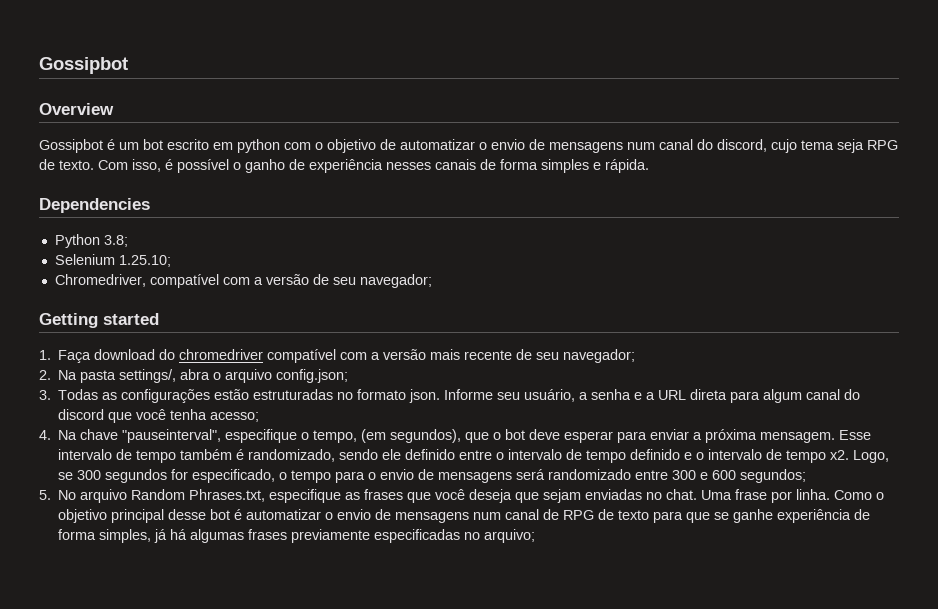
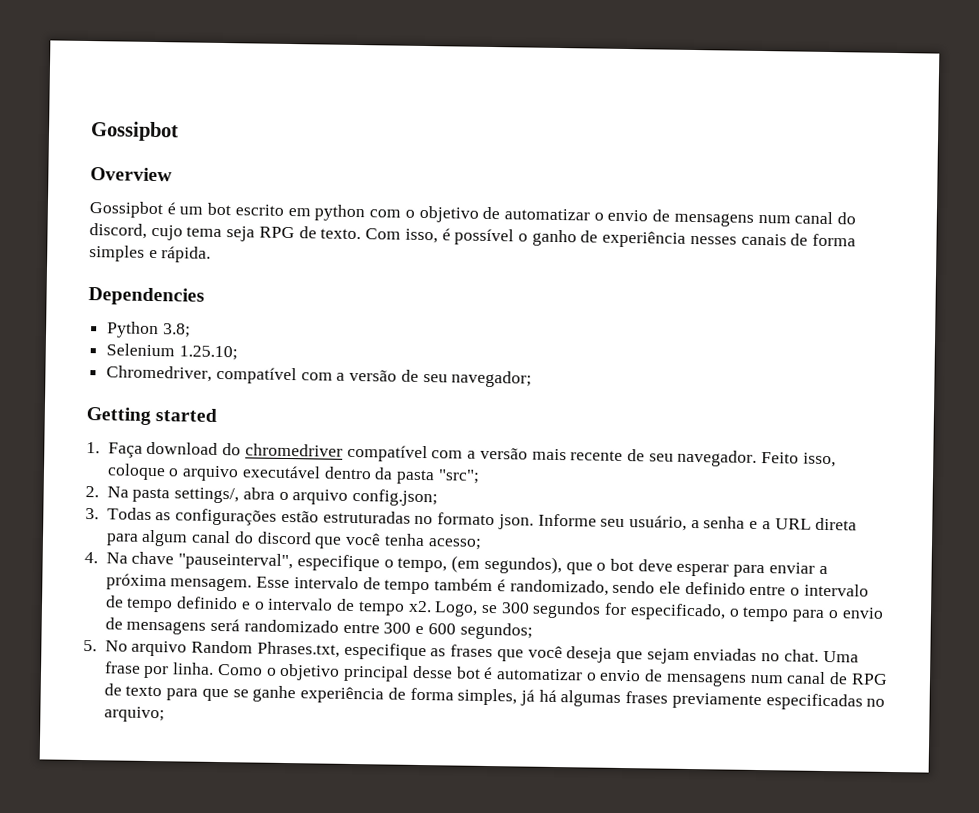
[563,349,636,363] navegador; -> [677,449,836,468] [106,463,480,485] navegador. Feito isso, coloque o arquivo executável dentro da pasta "src";

